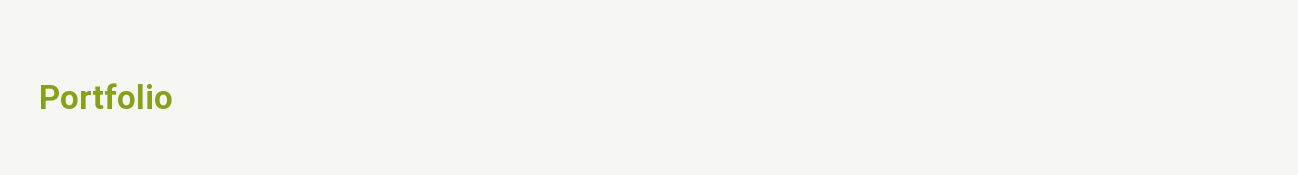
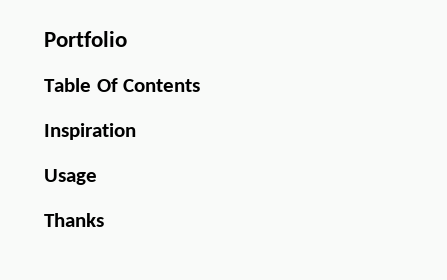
(173, 96) none -> [44,78,201,92] [44,123,136,140] [44,169,97,185] [44,213,104,227] // Table Of Contents // Inspiration // Usage // Thanks

